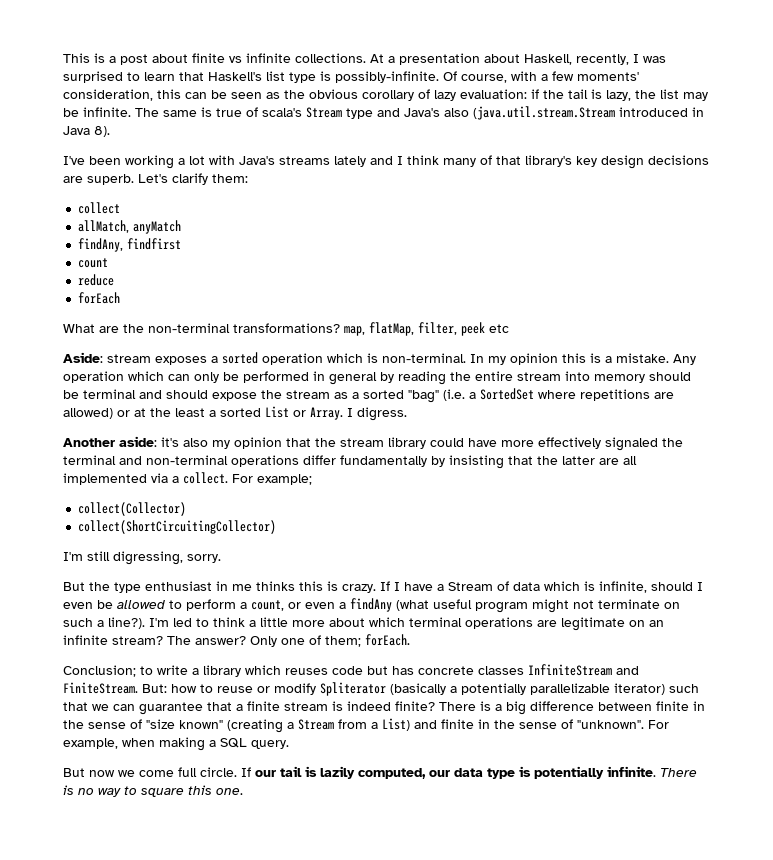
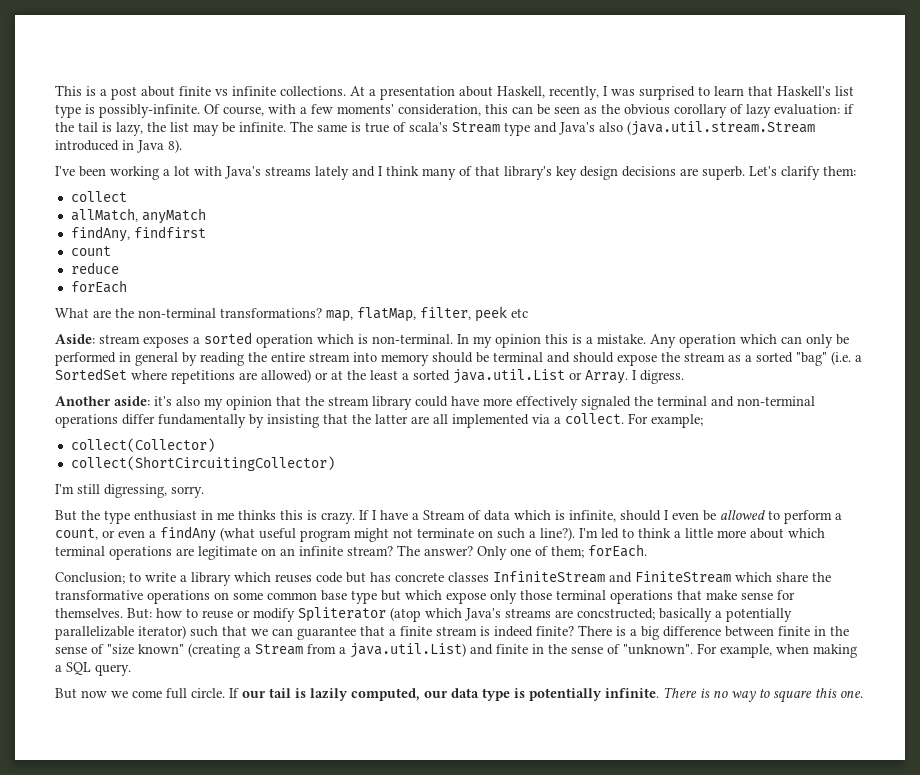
[265,406,289,418] List -> [453,369,565,384] java.util.List
[63,682,138,694] FiniteStream. -> [635,571,831,583] [55,590,795,604] [55,608,123,618] FiniteStream which share the transformative operations on some common base type but which expose only those terminal operations that make sense for themselves.
[390,683,446,695] (basically -> [390,607,712,622] (atop which Java's streams are concstructed; basically
[382,718,410,731] List) -> [350,643,466,658] java.util.List)

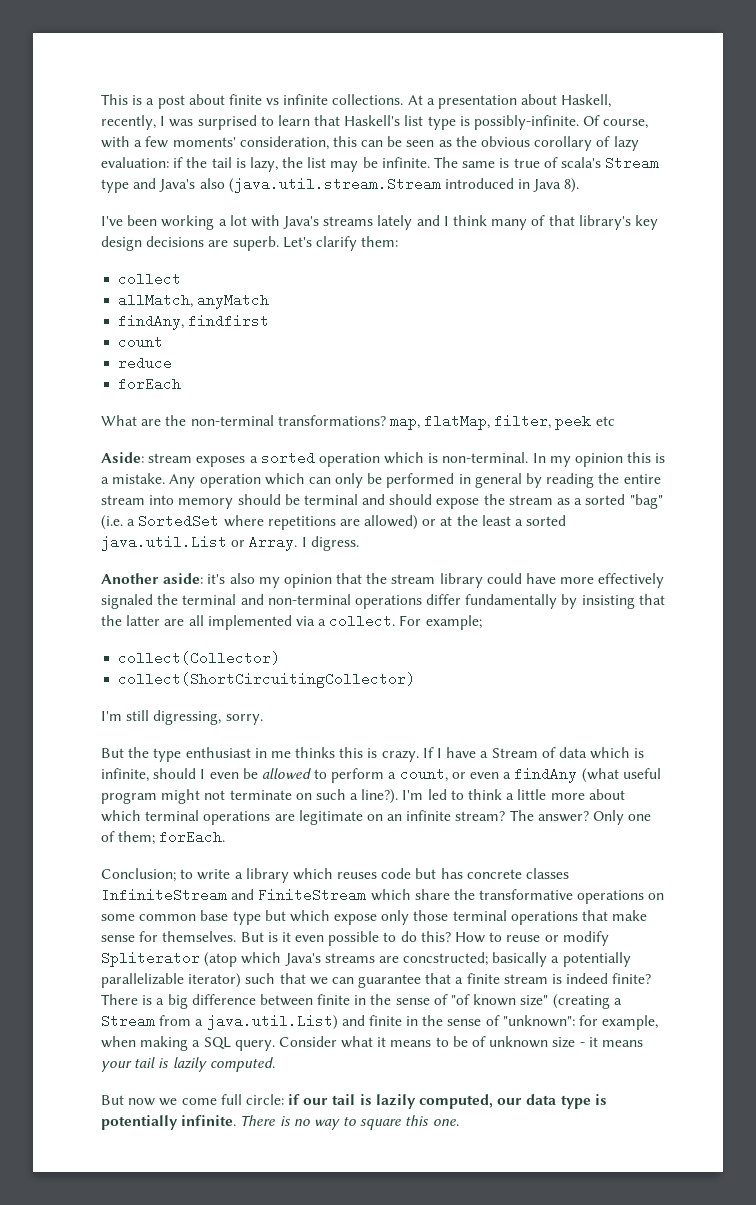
[127,608,182,619] But: how -> [240,931,486,946] But is it even possible to do this? How
[107,644,184,655] "size known" -> [451,994,549,1006] "of known size"
[623,643,717,655] "unknown". For -> [502,1015,599,1027] "unknown": for
(131, 670) none -> [278,1036,643,1048] [101,1057,275,1072] Consider what it means to be of unknown size - it means your tail is lazily computed.
[191,688,239,698] circle. If -> [245,1094,301,1105] circle: if

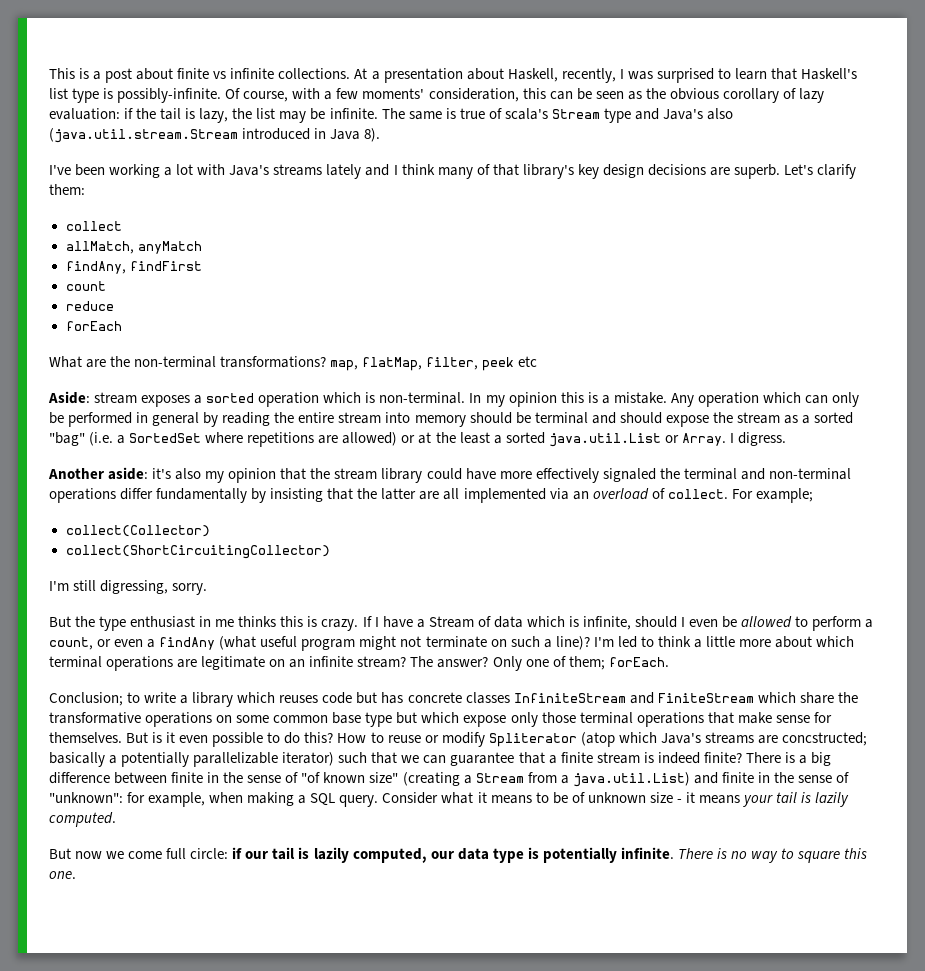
[188,314,270,328] findfirst -> [129,261,202,271] findFirst
[318,619,327,626] a -> [572,488,665,500] an overload of
[361,789,399,804] line?). -> [555,636,590,650] line)?

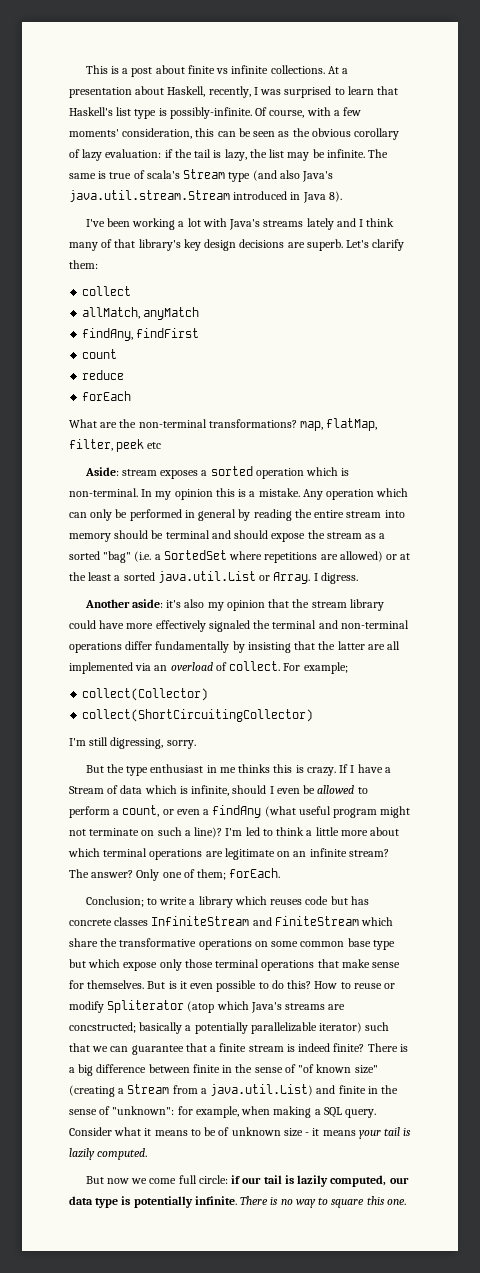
[634,108,734,120] [49,128,238,143] and Java's also (java.util.stream.Stream -> [252,170,334,182] [69,190,230,202] (and also Java's java.util.stream.Stream

